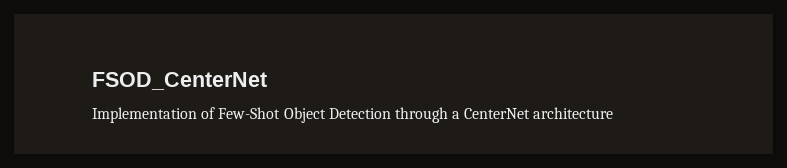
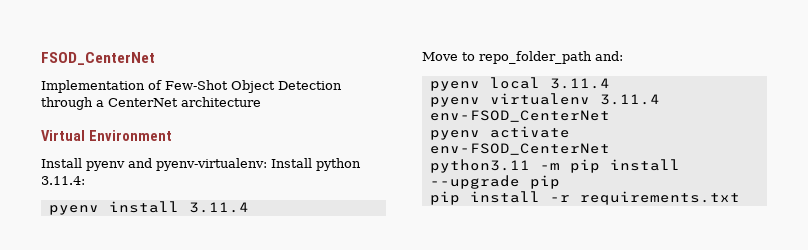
(614, 113) none -> [41,130,172,141] [41,158,361,171] [41,176,85,185] [48,201,249,215] [422,51,623,64] [429,77,610,91] [429,93,660,107] [429,110,610,122] [429,126,570,140] [429,143,610,155] [429,159,680,173] [429,175,560,189] [429,191,740,205] // Virtual Environment // Install pyenv and pyenv-virtualenv: Install python 3.11.4: // pyenv install 3.11.4 // Move to repo_folder_path and: // pyenv local 3.11.4 // pyenv virtualenv 3.11.4 env-FSOD_CenterNet // pyenv activate env-FSOD_CenterNet // python3.11 -m pip install --upgrade pip // pip install -r requirements.txt

